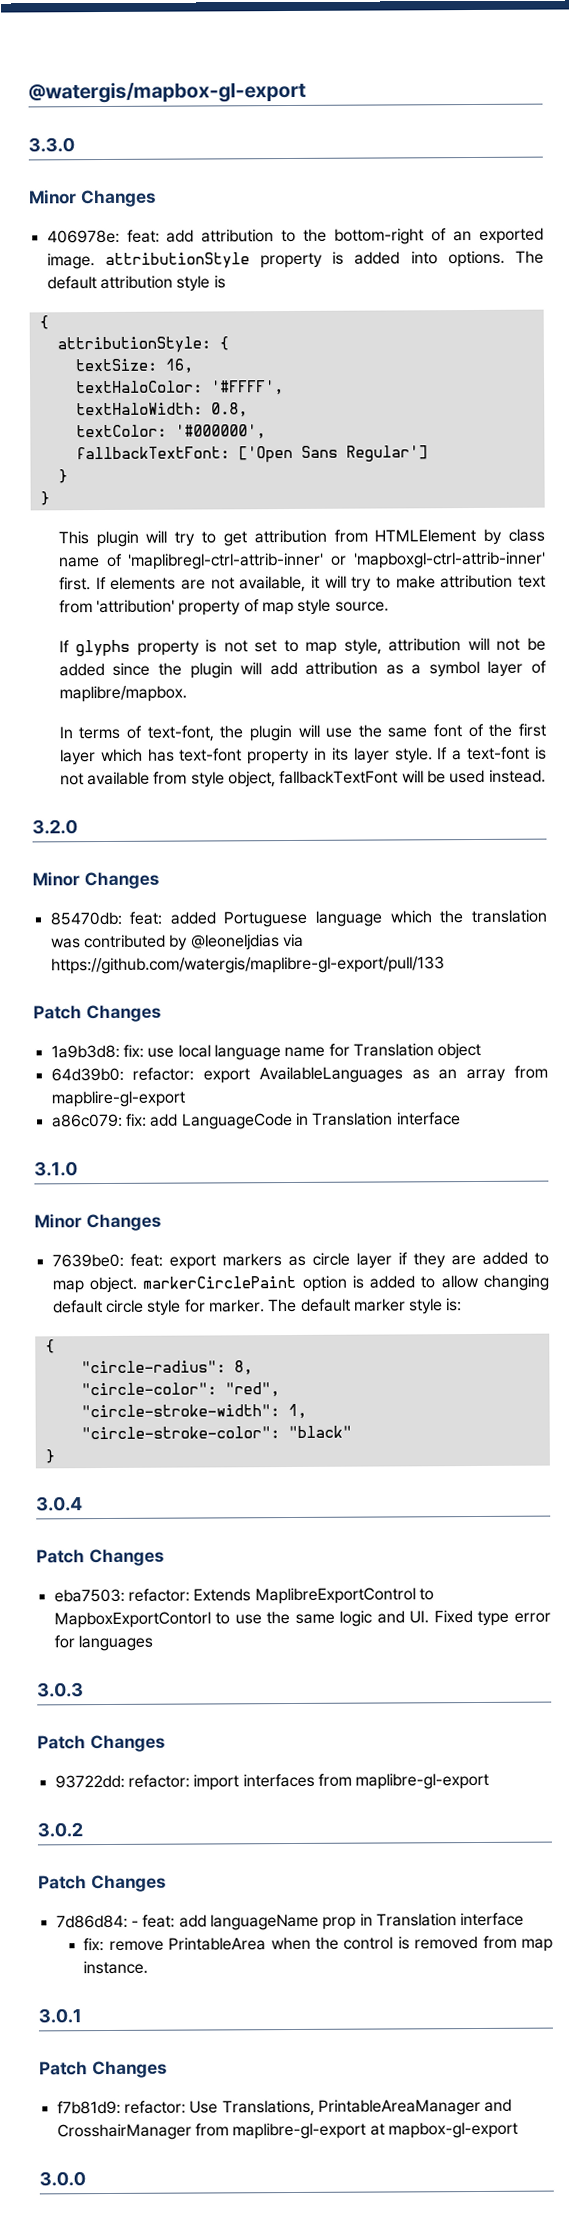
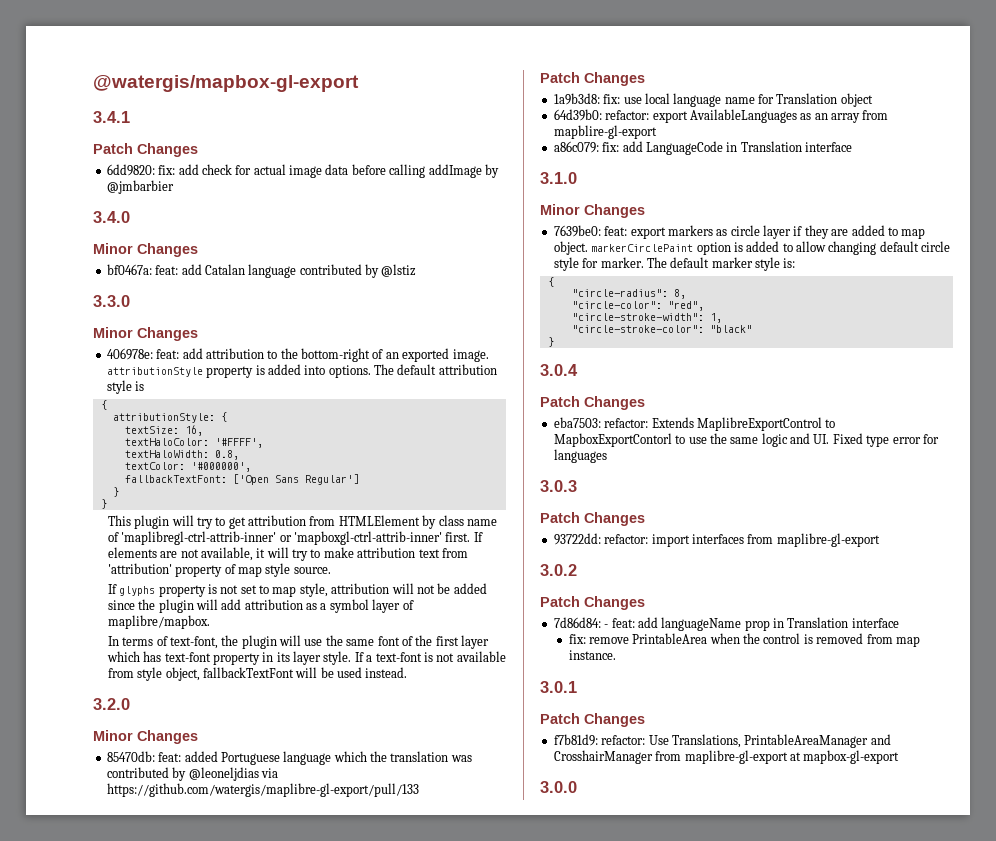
(306, 92) none -> [93,111,130,123] [93,143,198,157] [106,164,499,178] [106,180,174,194] [93,211,130,223] [93,243,198,257] [106,264,417,278] // 3.4.1 // Patch Changes // 6dd9820: fix: add check for actual image data before calling addImage by @jmbarbier // 3.4.0 // Minor Changes // bf0467a: feat: add Catalan language contributed by @lstiz

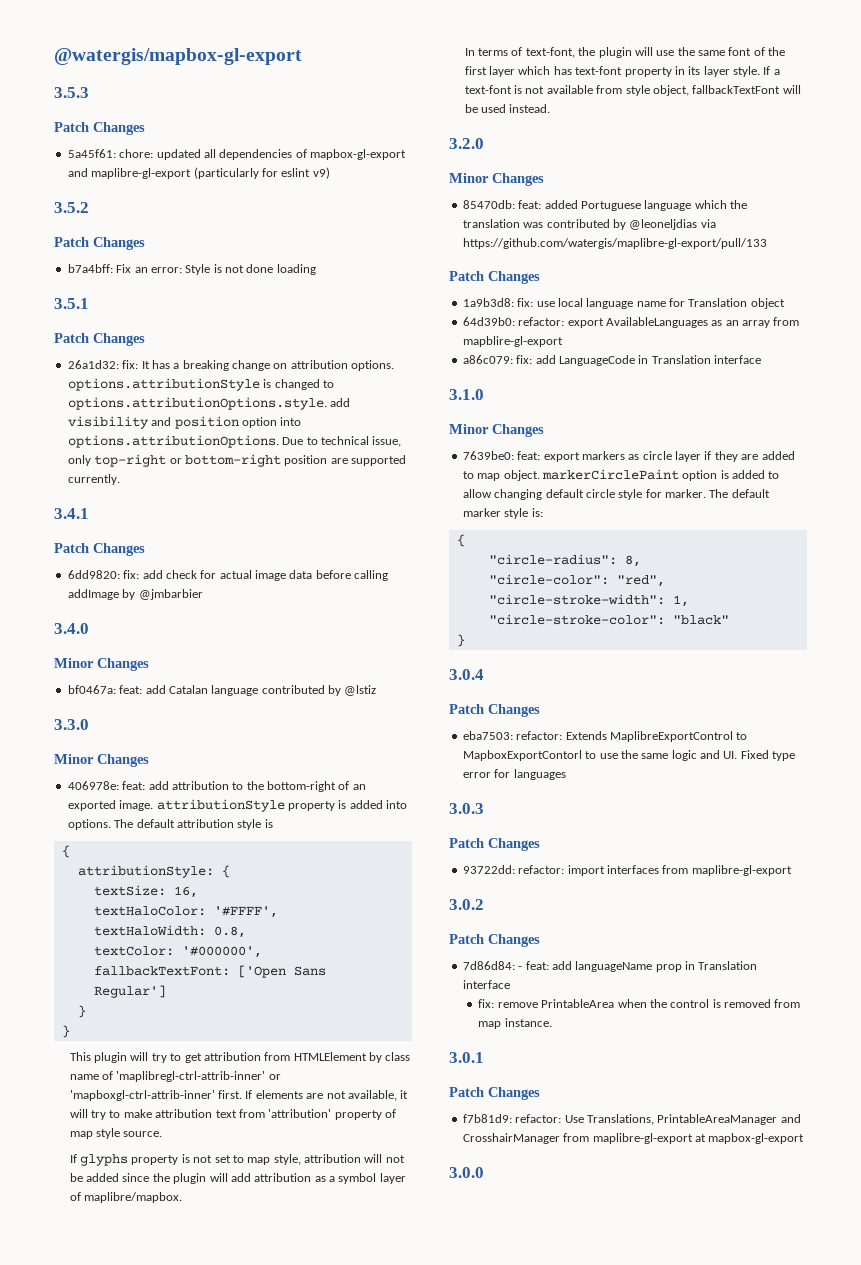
(359, 83) none -> [54,87,89,98] [54,122,145,135] [67,149,406,160] [67,167,330,179] [54,202,89,213] [54,237,145,250] [67,264,316,275] [54,298,89,309] [54,333,145,346] [67,360,395,371] [67,378,334,391] [67,397,351,410] [67,416,302,429] [67,435,402,448] [67,454,406,467] [67,474,120,485] // 3.5.3 // Patch Changes // 5a45f61: chore: updated all dependencies of mapbox-gl-export and maplibre-gl-export (particularly for eslint v9) // 3.5.2 // Patch Changes // b7a4bff: Fix an error: Style is not done loading // 3.5.1 // Patch Changes // 26a1d32: fix: It has a breaking change on attribution options. options.attributionStyle is changed to options.attributionOptions.style. add visibility and position option into options.attributionOptions. Due to technical issue, only top-right or bottom-right position are supported currently.

